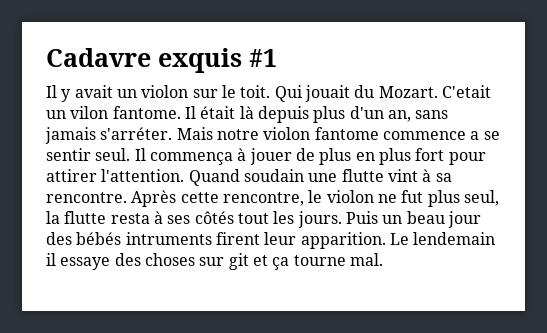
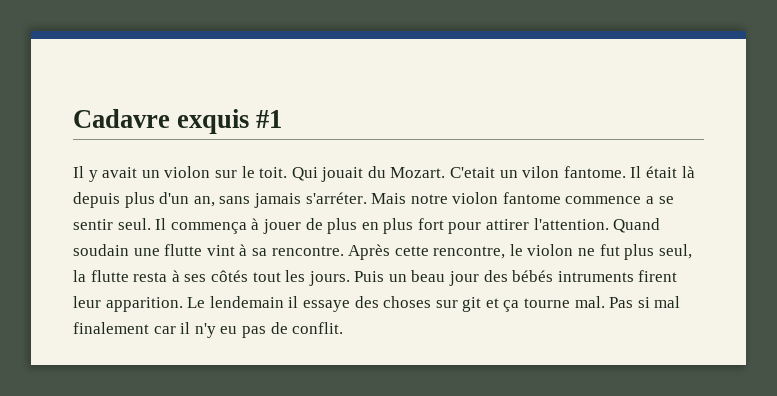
(383, 259) none -> [609,296,681,308] [73,322,344,338] Pas si mal finalement car il n'y eu pas de conflit.

